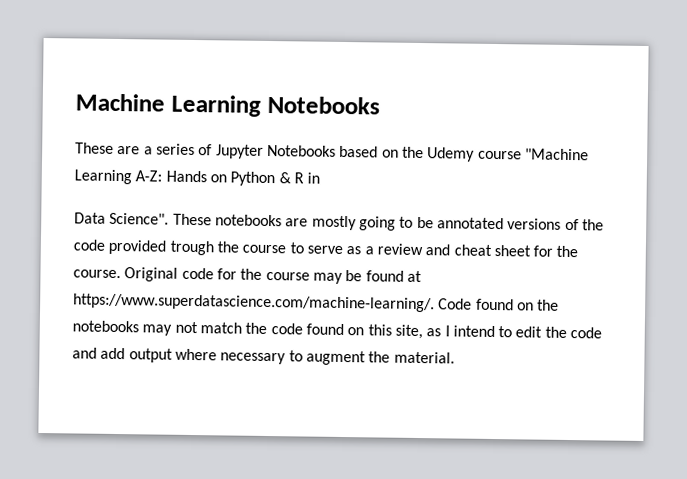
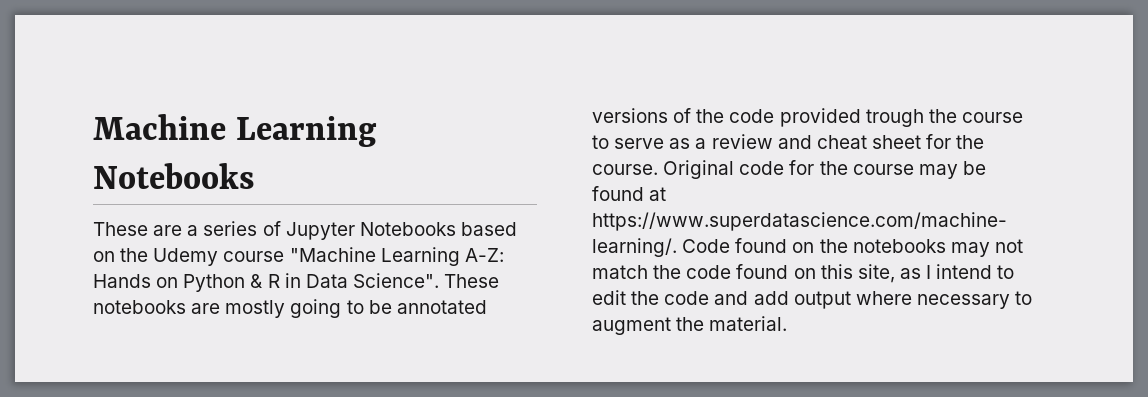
(321, 178) // -> (301, 280) none

